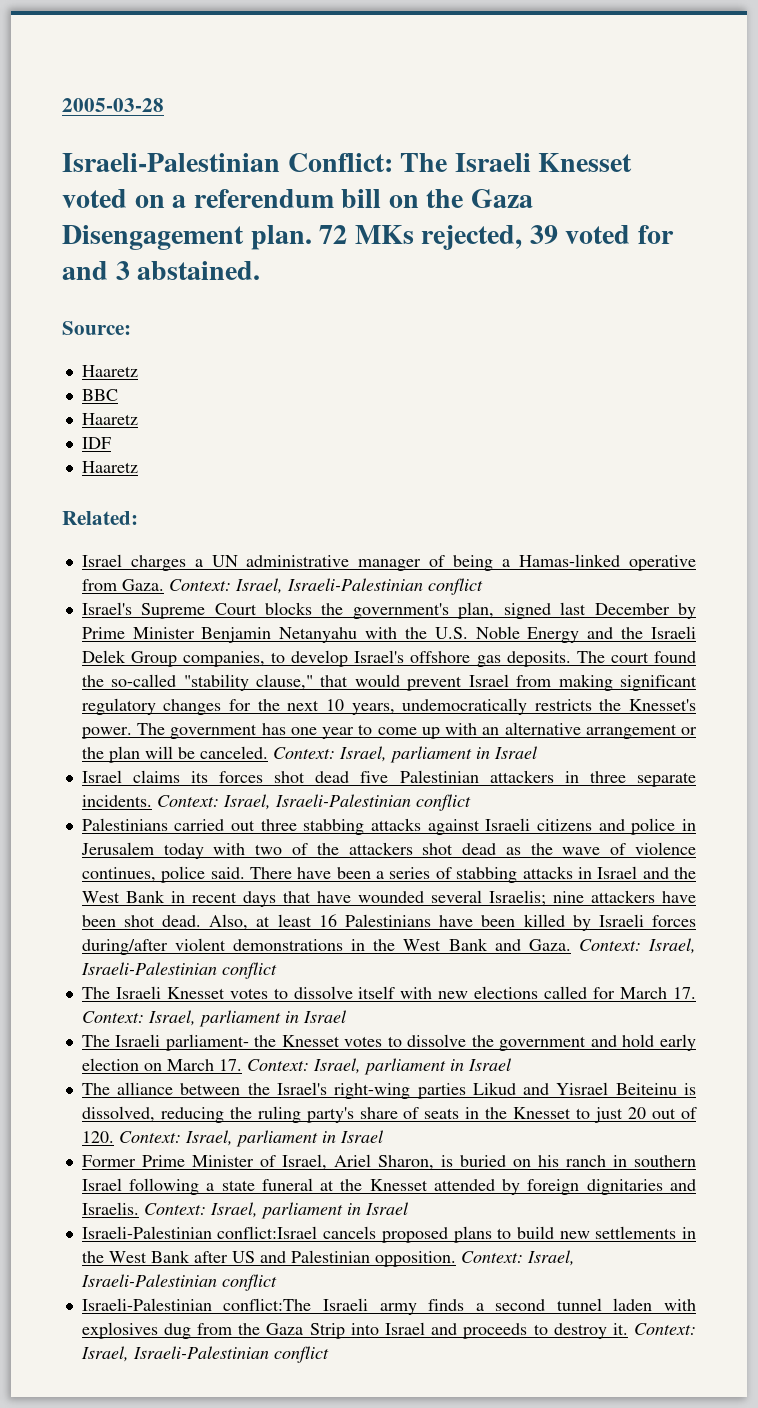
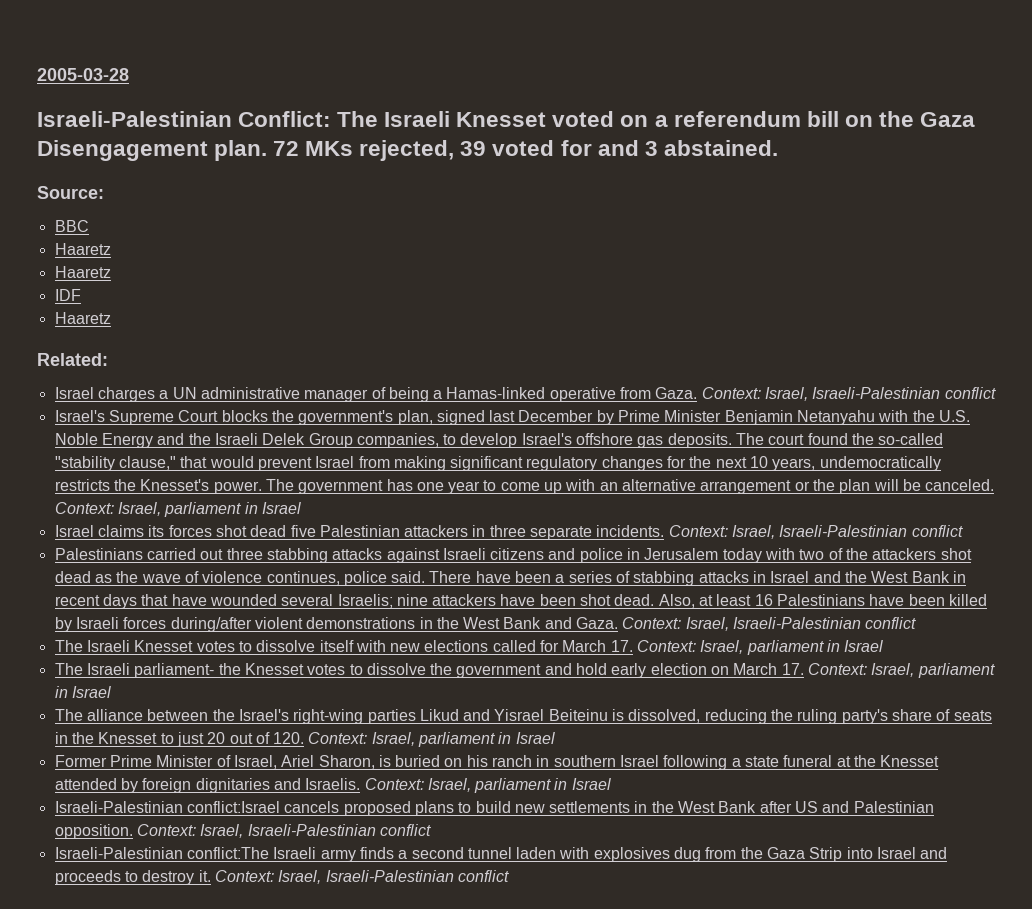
[81,365,138,377] [81,389,118,401] // Haaretz // BBC -> [54,220,89,232] [54,243,111,255] // BBC // Haaretz

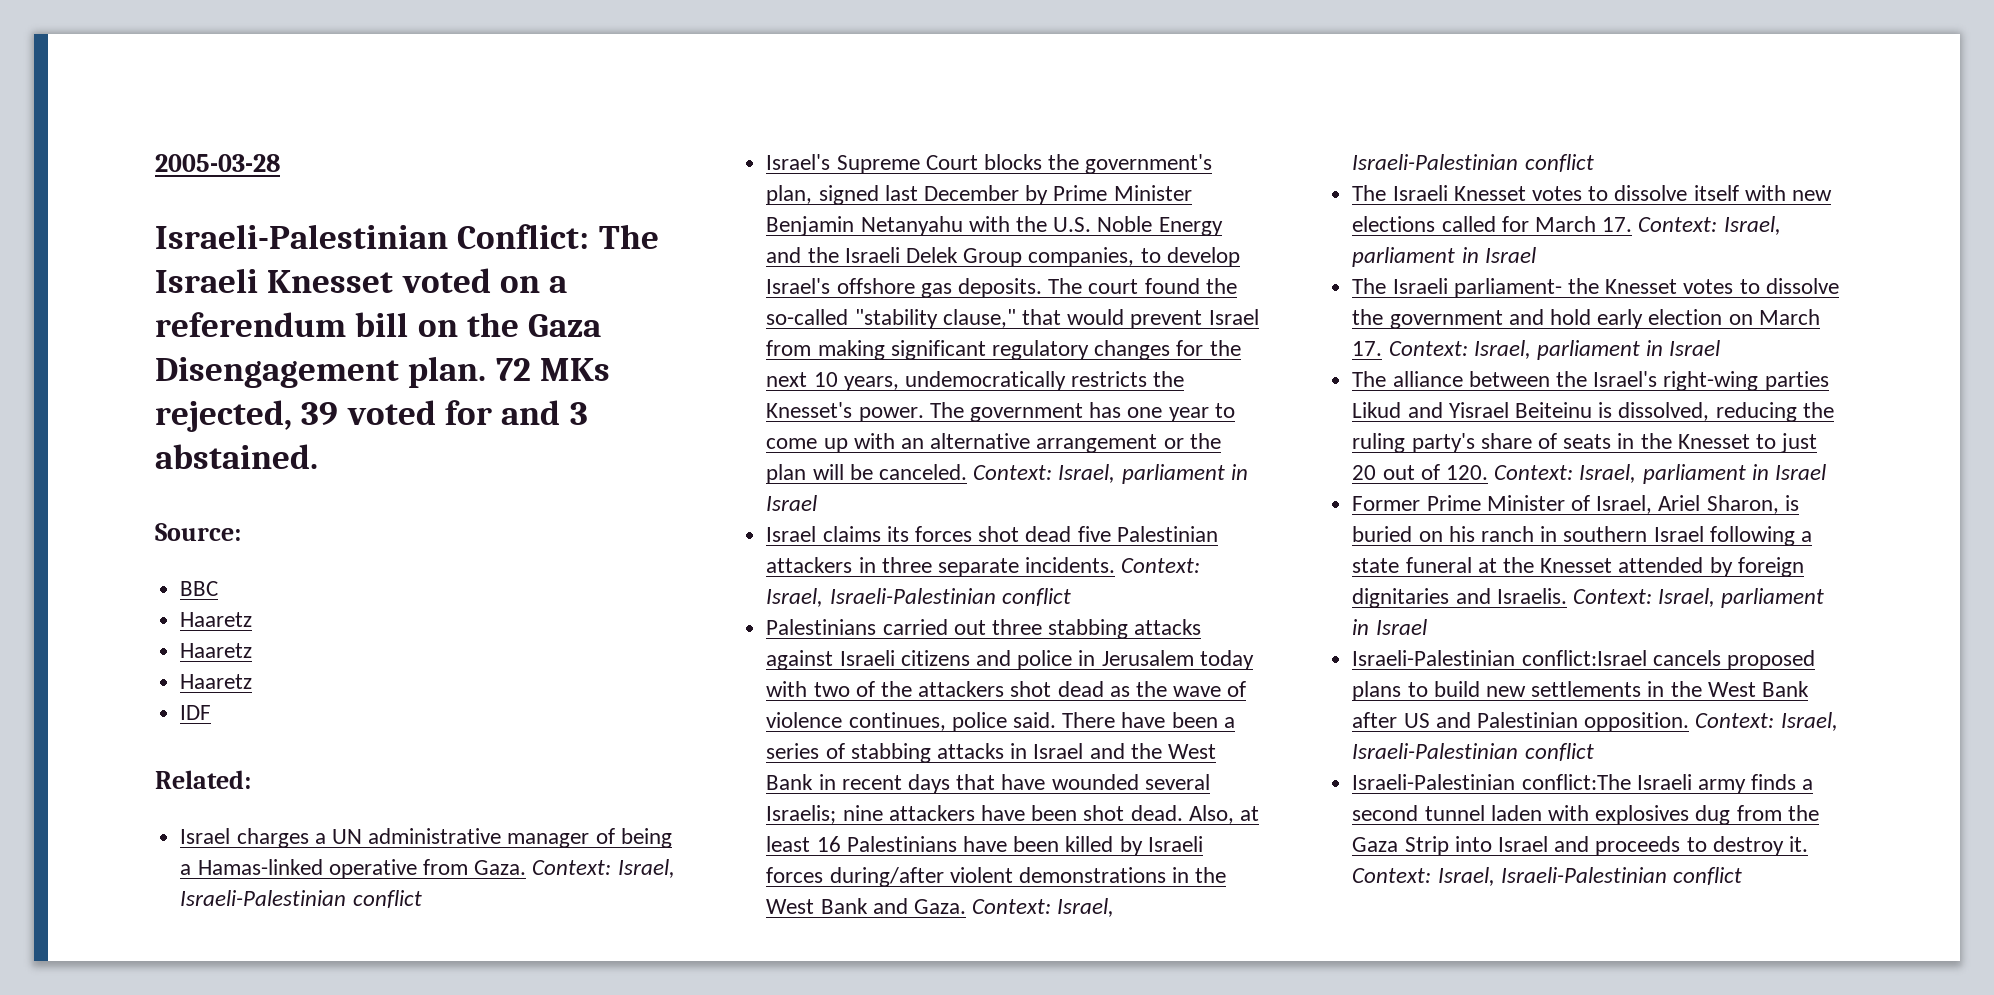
(111, 272) none -> [180,674,253,689] // Haaretz
[54,312,111,324] // Haaretz -> (212, 712) none

